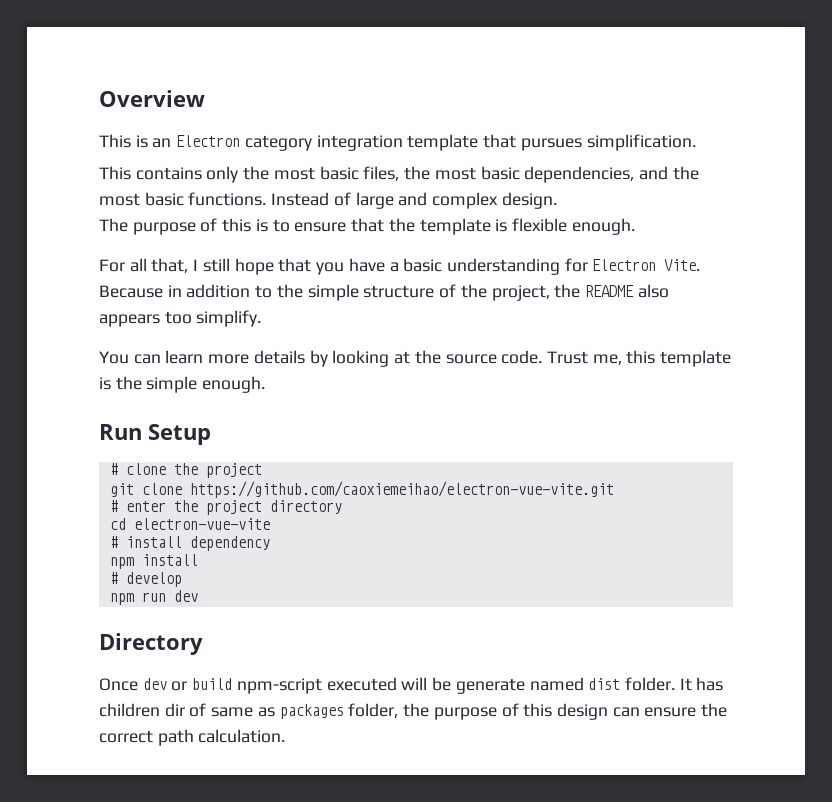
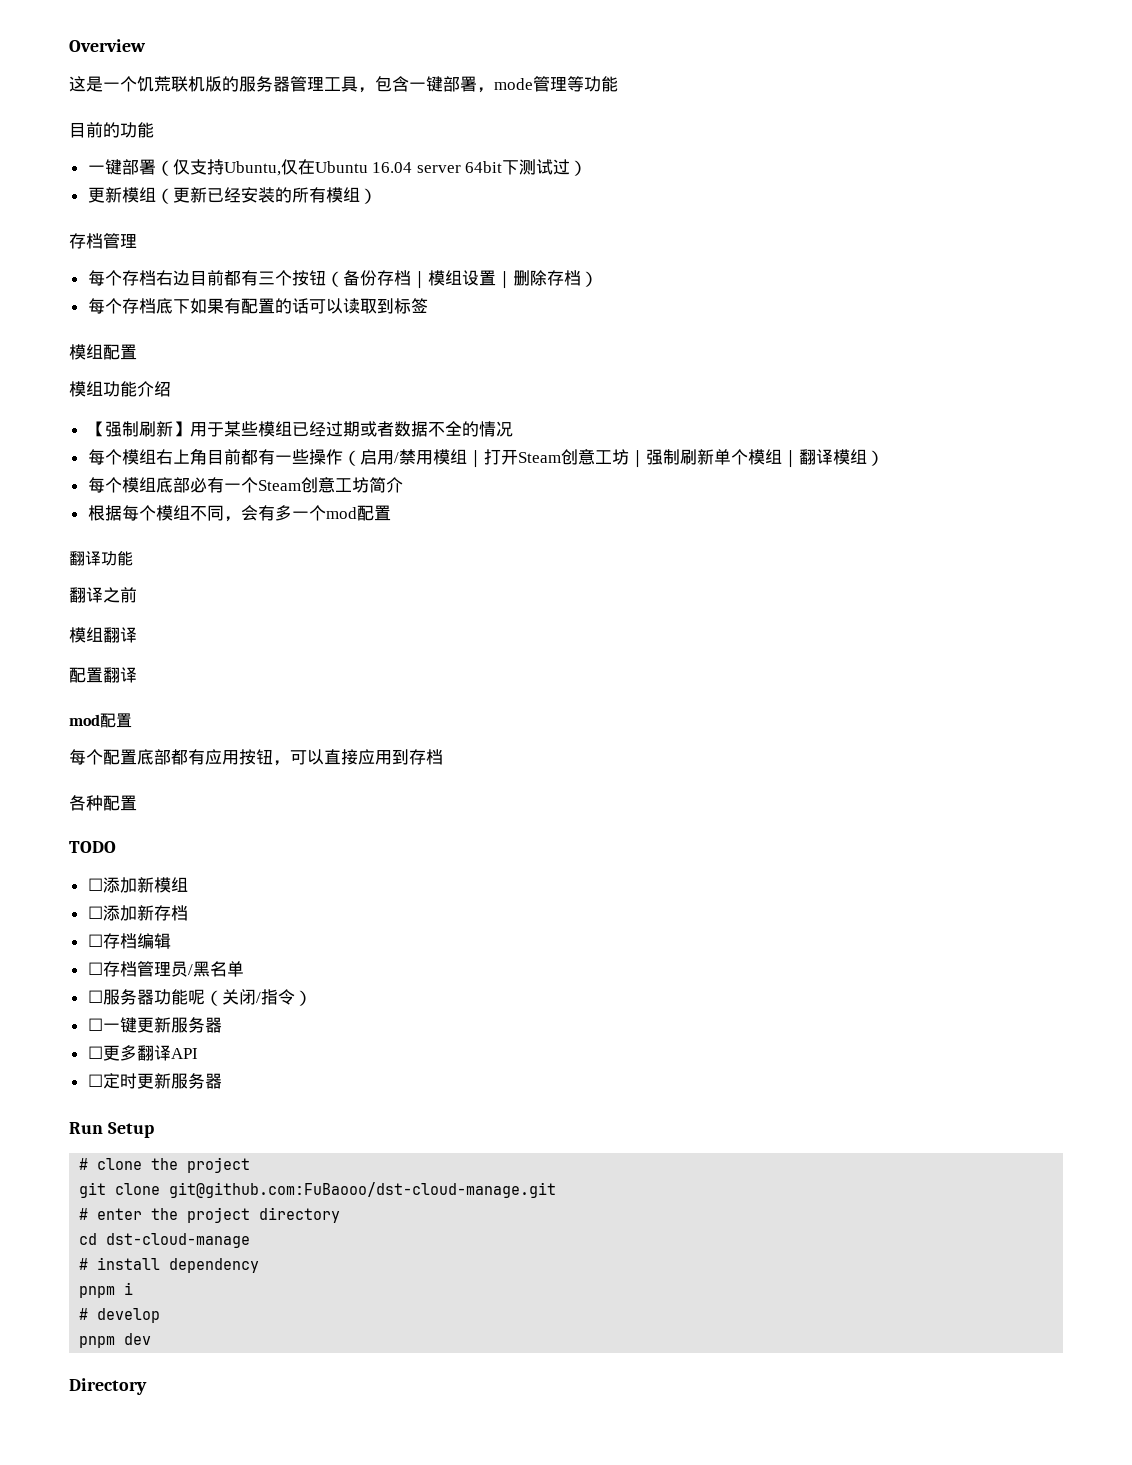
[99,134,696,151] [99,166,699,183] [99,192,557,209] [99,218,635,235] [99,258,701,275] [99,284,669,301] [99,310,262,327] [99,350,732,367] [99,376,266,393] This is an Electron category integration template that pursues simplification. // This contains only the most basic files, the most basic dependencies, and the most basic functions. Instead of large and complex design. // The purpose of this is to ensure that the template is flexible enough. // For all that, I still hope that you have a basic understanding for Electron Vite. Because in addition to the simple structure of the project, the README also appears too simplify. // You can learn more details by looking at the source code. Trust me, this template is the simple enough. -> [69,76,618,93] [69,122,154,138] [87,159,588,176] [87,187,377,204] [69,233,137,249] [87,270,598,289] [87,298,428,314] [69,344,137,360] [69,381,171,397] [87,421,513,437] [87,448,884,468] [87,477,403,493] [87,505,391,522] [69,551,133,566] [69,587,137,603] [69,627,137,643] [69,667,137,683] [69,713,132,728] [69,749,443,766] [69,795,137,811] [69,841,116,853] [87,877,188,893] [87,905,188,921] [87,933,171,949] [87,961,244,977] [87,989,312,1006] [87,1017,222,1033] [87,1045,198,1061] [87,1073,222,1089] 这是一个饥荒联机版的服务器管理工具，包含一键部署，mode管理等功能 // 目前的功能 // 一键部署（仅支持Ubuntu,仅在Ubuntu 16.04 server 64bit下测试过） // 更新模组（更新已经安装的所有模组） // 存档管理 // 每个存档右边目前都有三个按钮（备份存档｜模组设置｜删除存档） // 每个存档底下如果有配置的话可以读取到标签 // 模组配置 // 模组功能介绍 // 【强制刷新】用于某些模组已经过期或者数据不全的情况 // 每个模组右上角目前都有一些操作（启用/禁用模组｜打开Steam创意工坊｜强制刷新单个模组｜翻译模组） // 每个模组底部必有一个Steam创意工坊简介 // 根据每个模组不同，会有多一个mod配置 // 翻译功能 // 翻译之前 // 模组翻译 // 配置翻译 // mod配置 // 每个配置底部都有应用按钮，可以直接应用到存档 // 各种配置 // TODO // ☐添加新模组 // ☐添加新存档 // ☐存档编辑 // ☐存档管理员/黑名单 // ☐服务器功能呢（关闭/指令） // ☐一键更新服务器 // ☐更多翻译API // ☐定时更新服务器
[189,481,614,498] https://github.com/caoxiemeihao/electron-vue-vite.git -> [169,1182,557,1198] git@github.com:FuBaooo/dst-cloud-manage.git
[133,518,270,530] electron-vue-vite -> [106,1233,251,1248] dst-cloud-manage
[109,554,198,569] npm install -> [79,1282,134,1298] pnpm i
[109,592,166,605] npm run -> [79,1336,116,1348] pnpm
[99,677,724,694] [99,703,728,720] [99,729,286,746] // Once dev or build npm-script executed will be generate named dist folder. It has children dir of same as packages folder, the purpose of this design can ensure the correct path calculation. -> (147, 1386) none

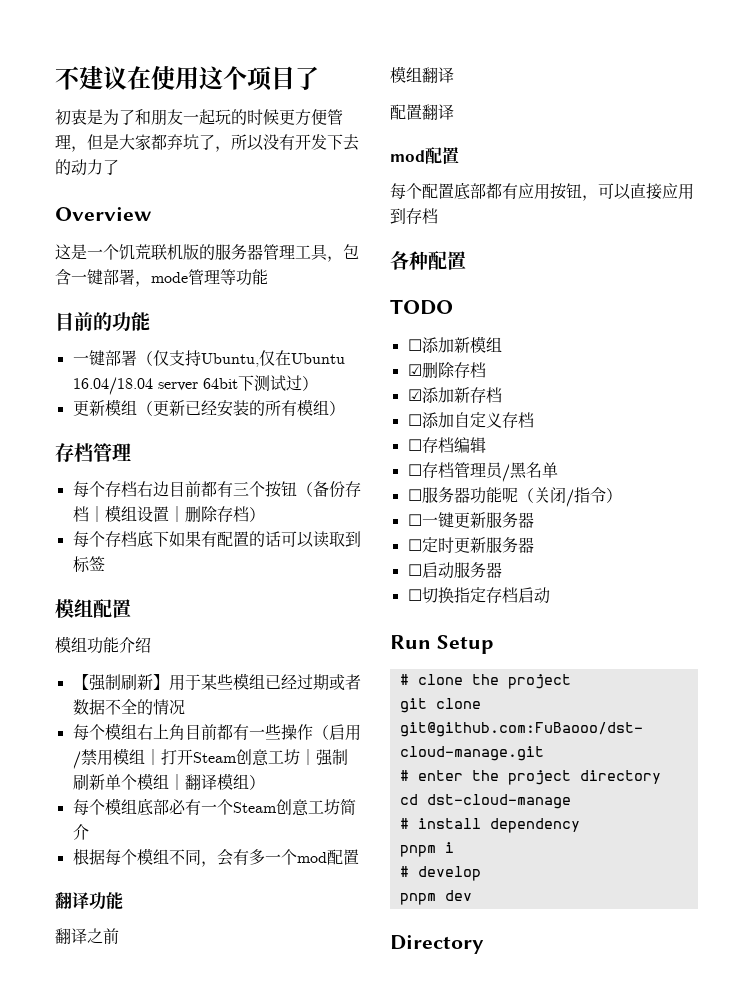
(69, 45) none -> [55,65,319,91] [55,109,343,126] [55,134,359,152] [55,159,119,176] 不建议在使用这个项目了 // 初衷是为了和朋友一起玩的时候更方便管理，但是大家都弃坑了，所以没有开发下去的动力了 //
[372,162,413,173] 16.04 -> [72,377,153,395] 16.04/18.04
[87,905,154,921] // ☐添加新 -> [407,362,486,378] [407,387,502,403] [407,412,502,428] // ☑删除存档 // ☑添加新存档 // ☐添加自定义
[87,1045,198,1061] // ☐更多翻译API -> (534, 520) none
(222, 1081) none -> [407,562,502,579] [407,587,550,604] // ☐启动服务器 // ☐切换指定存档启动

